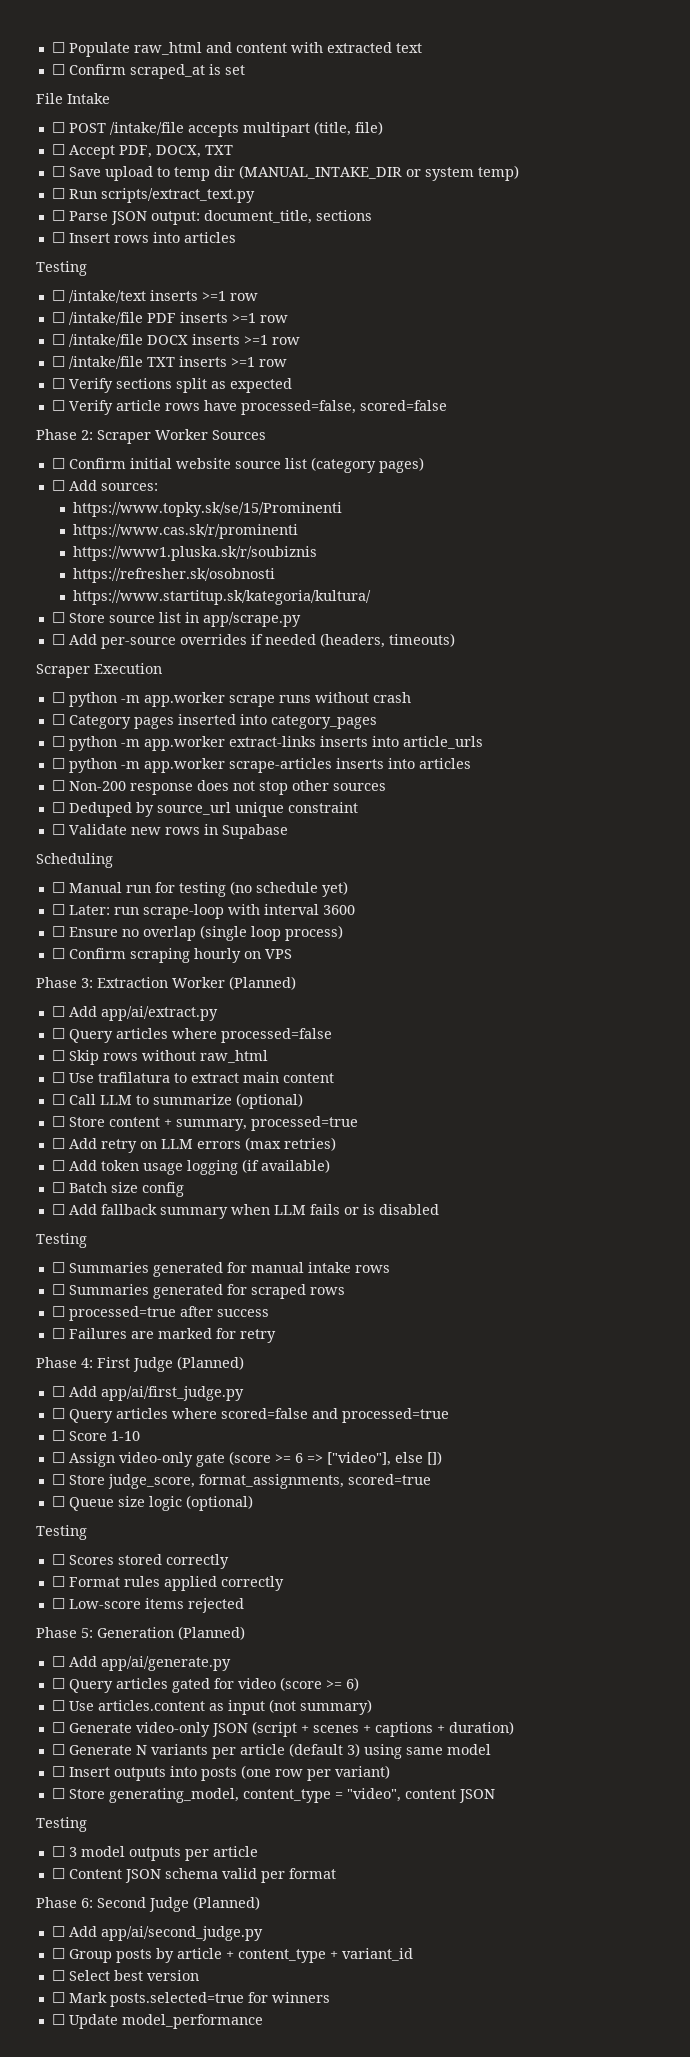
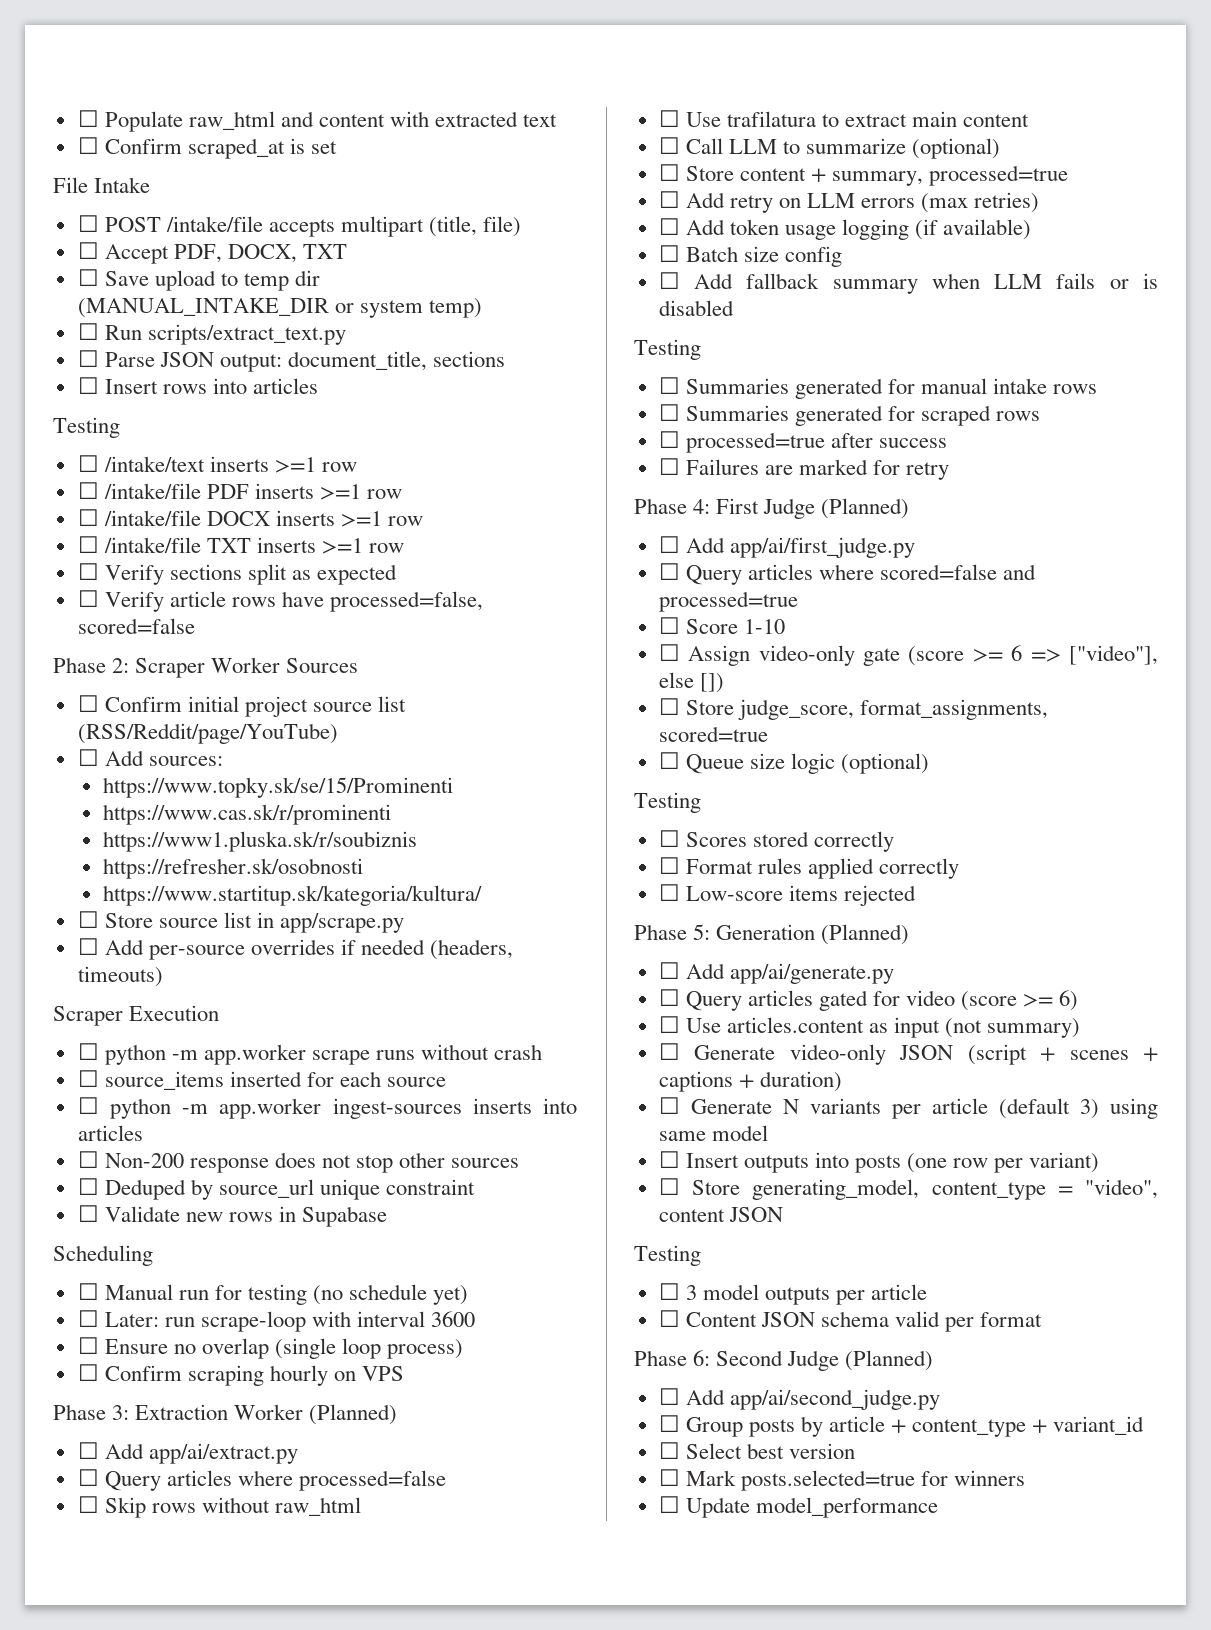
[175,457,424,473] website source list (category pages) -> [244,696,407,717] [77,723,338,744] project source list (RSS/Reddit/page/YouTube)
[68,714,377,729] [51,736,483,751] [51,758,332,773] Category pages inserted into category_pages // ☐ python -m app.worker extract-links inserts into article_urls // ☐ python -m app.worker scrape-articles -> [104,1071,447,1090] [77,1097,462,1119] source_items inserted for each source // ☐ python -m app.worker ingest-sources

